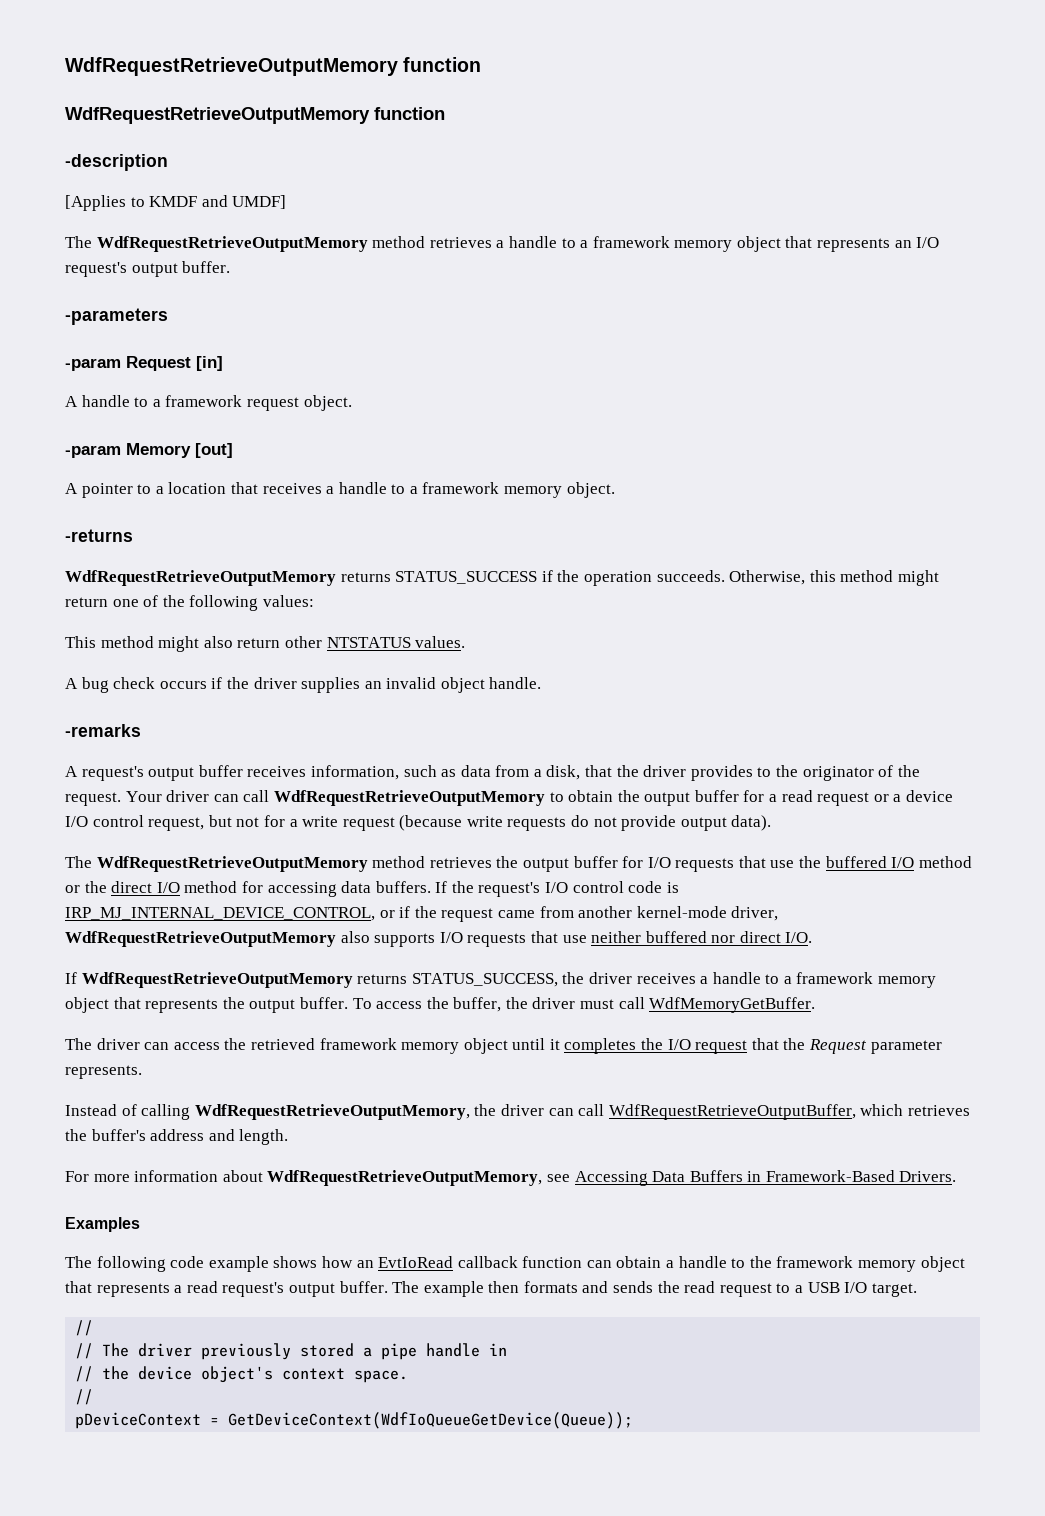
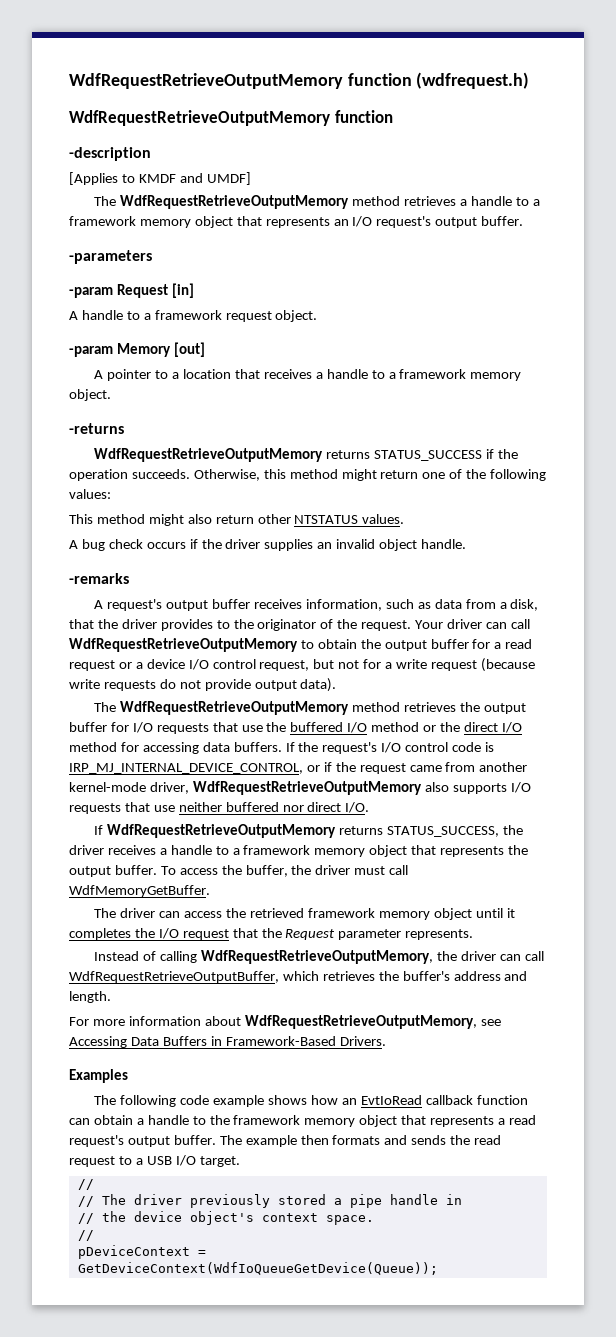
[65,57,482,76] WdfRequestRetrieveOutputMemory function -> [69,72,530,89] WdfRequestRetrieveOutputMemory function (wdfrequest.h)

